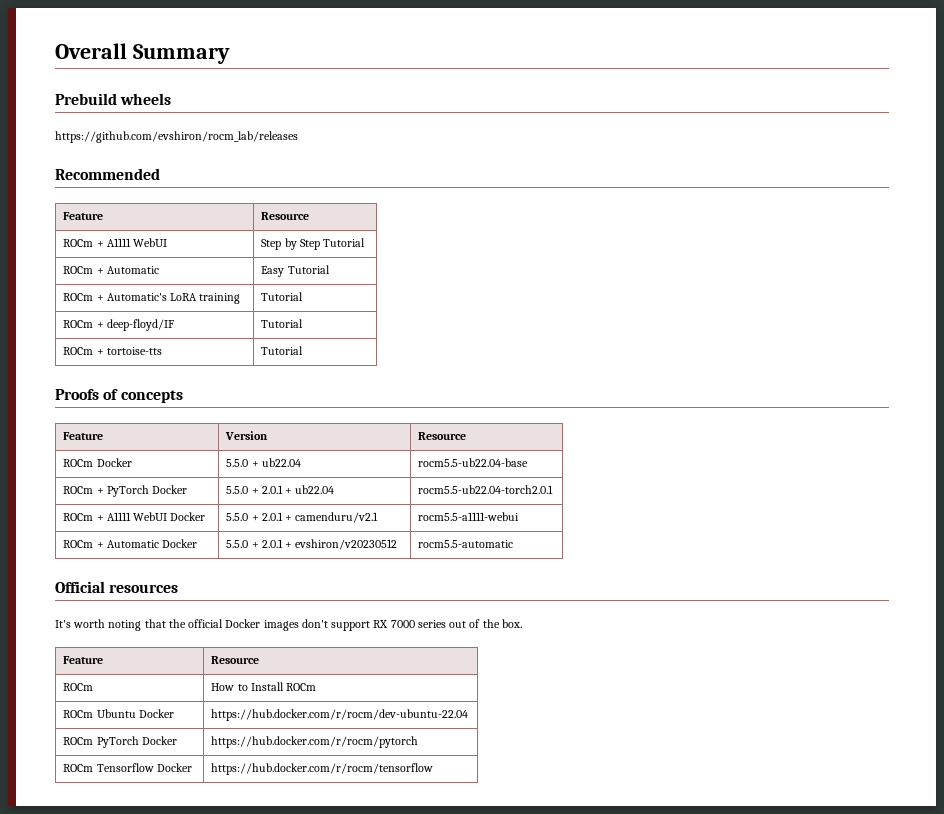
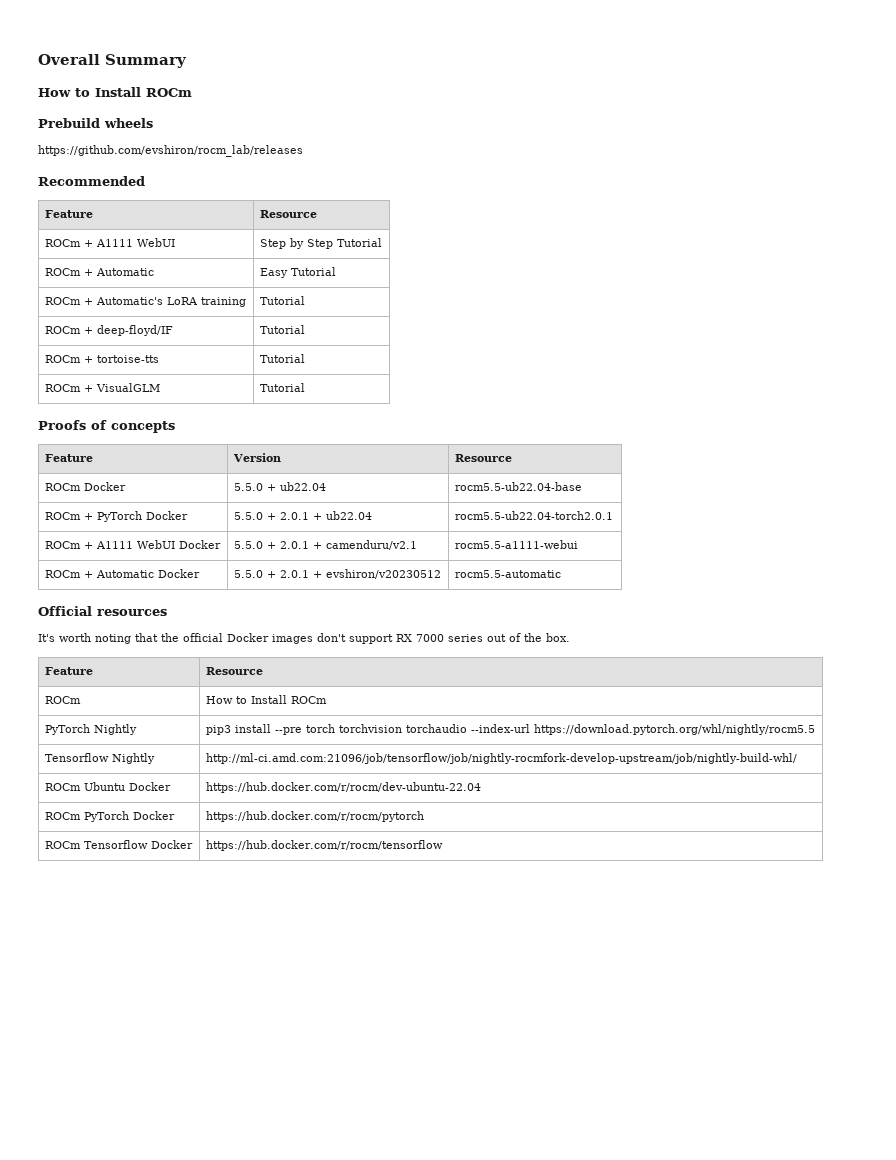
(230, 54) none -> [38,87,192,97] // How to Install ROCm
(304, 350) none -> [44,383,160,392] [259,383,305,392] // ROCm + VisualGLM | Tutorial
(317, 687) none -> [44,724,137,735] [205,724,815,735] [44,753,155,764] [205,753,797,764] // PyTorch Nightly | pip3 install --pre torch torchvision torchaudio --index-url https://download.pytorch.org/whl/nightly/rocm5.5 // Tensorflow Nightly | http://ml-ci.amd.com:21096/job/tensorflow/job/nightly-rocmfork-develop-upstream/job/nightly-build-whl/

